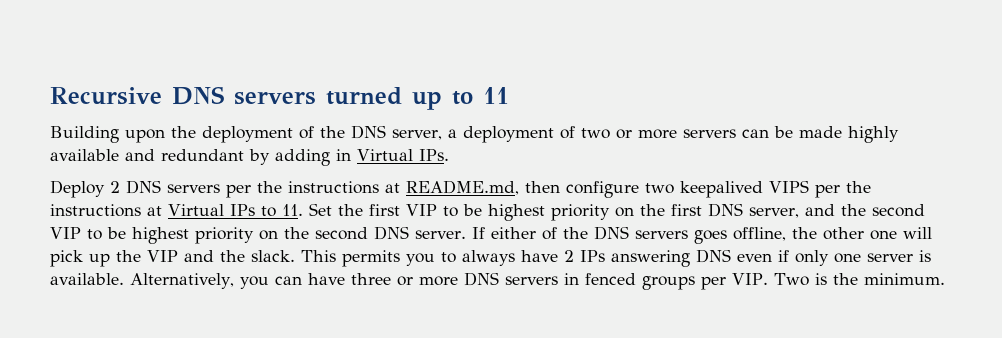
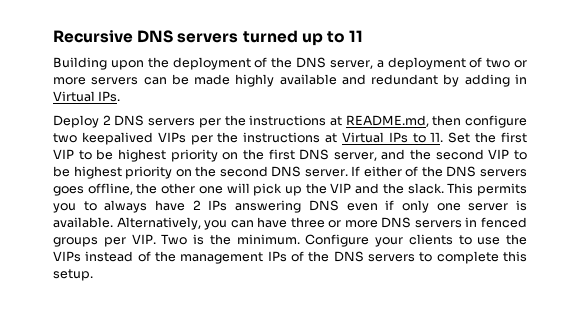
[769,180,809,193] VIPS -> [157,132,186,143] VIPs
(945, 279) none -> [305,234,527,247] [53,251,527,264] [53,269,93,281] Configure your clients to use the VIPs instead of the management IPs of the DNS servers to complete this setup.

